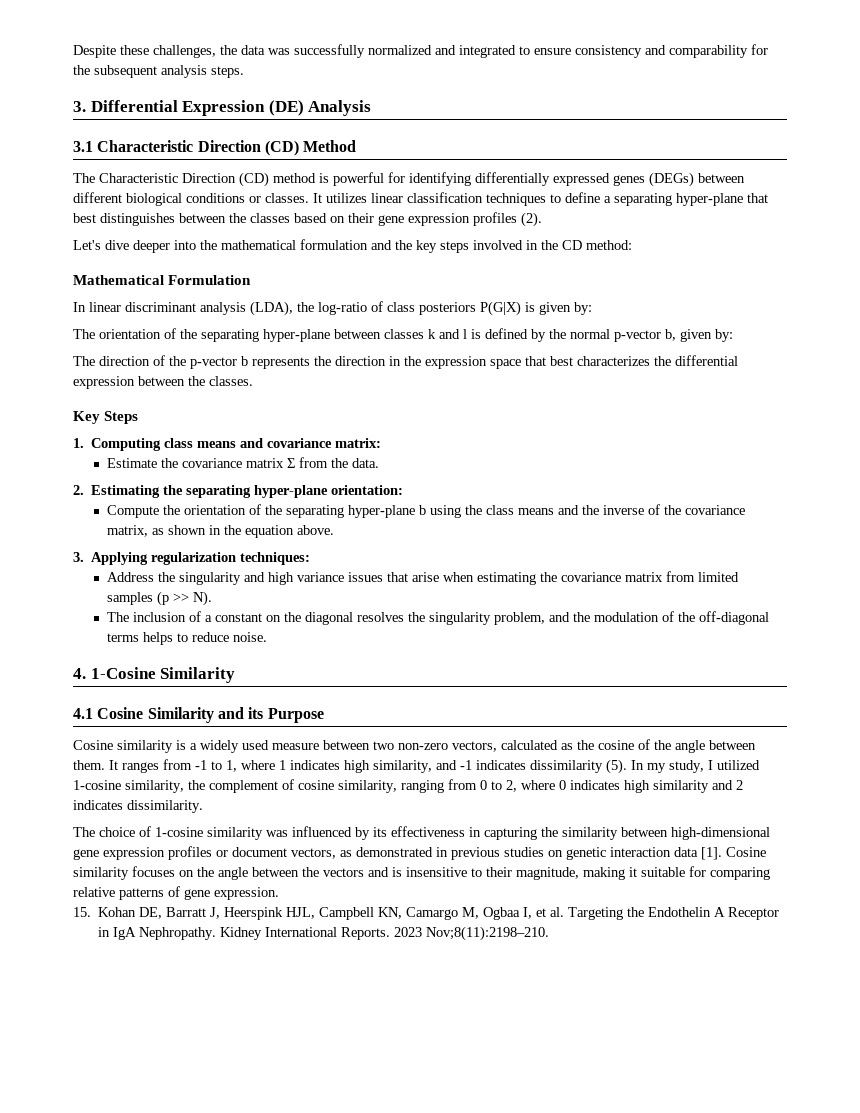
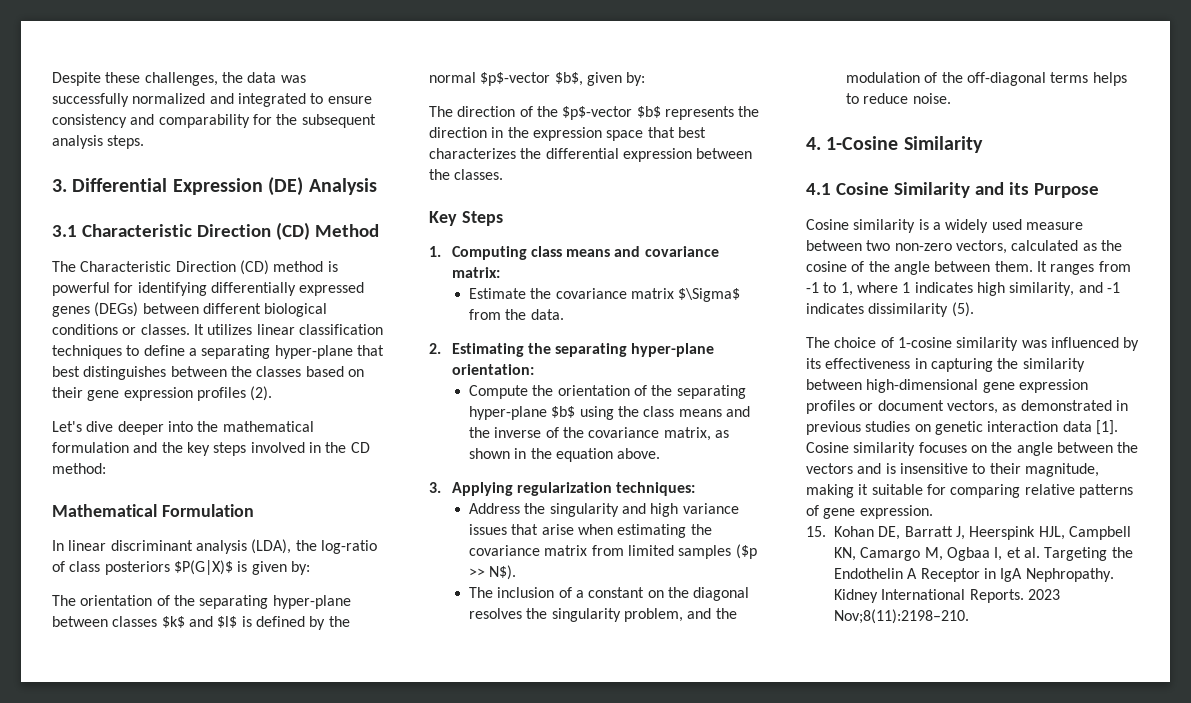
[480,301,521,316] P(G|X) -> [173,560,233,575] $P(G|X)$
[428,329,467,339] k and l -> [161,616,238,628] $k$ and $l$
[614,329,676,342] p-vector b, -> [480,72,583,86] $p$-vector $b$,
[190,356,248,369] p-vector b -> [562,106,661,120] $p$-vector $b$
[286,458,295,468] Σ -> [678,288,741,302] $\Sigma$
[418,505,426,515] b -> [551,406,576,418] $b$
[156,591,212,606] (p >> N). -> [735,544,757,559] [469,565,517,580] ($p >> N$).
[631,760,760,773] [73,779,743,793] [73,800,203,813] In my study, I utilized 1-cosine similarity, the complement of cosine similarity, ranging from 0 to 2, where 0 indicates high similarity and 2 indicates dissimilarity. -> (974, 309) none

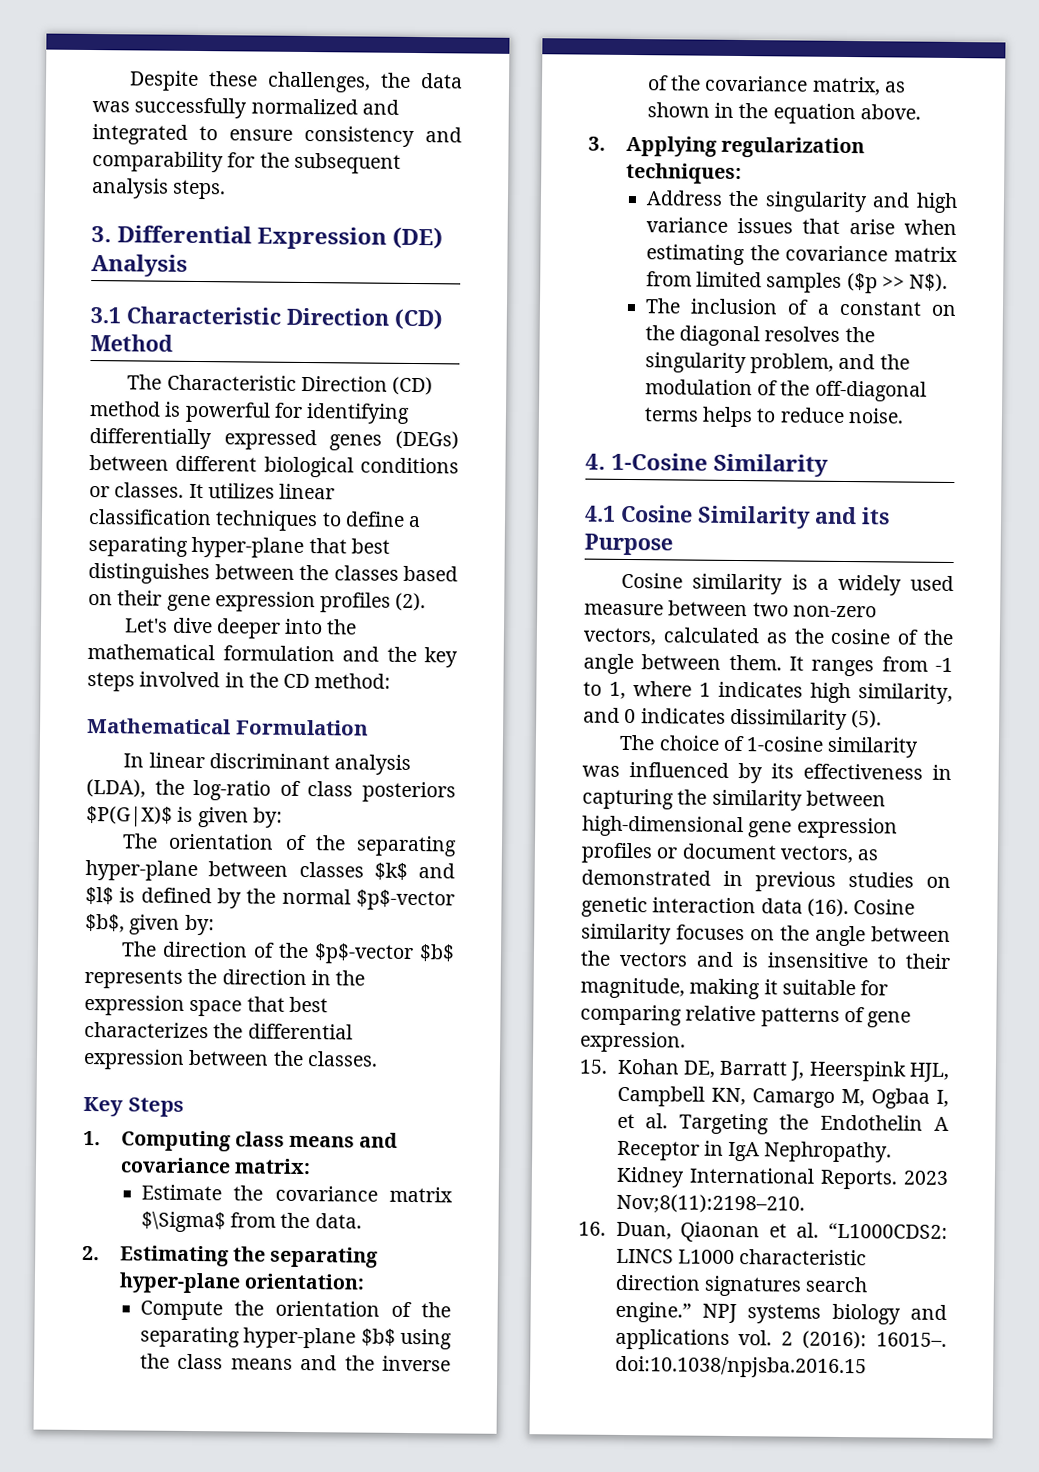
[1106,282,1120,293] -1 -> [624,708,637,724] 0
[1095,420,1118,435] [1]. -> [806,898,849,918] (16).
(969, 616) none -> [578,1221,948,1243] [615,1248,868,1266] [614,1274,869,1297] [614,1301,947,1325] [614,1328,947,1350] [614,1355,867,1379] // 16. Duan, Qiaonan et al. “L1000CDS2: LINCS L1000 characteristic direction signatures search engine.” NPJ systems biology and applications vol. 2 (2016): 16015–. doi:10.1038/npjsba.2016.15

